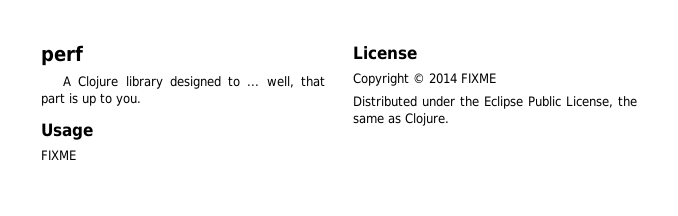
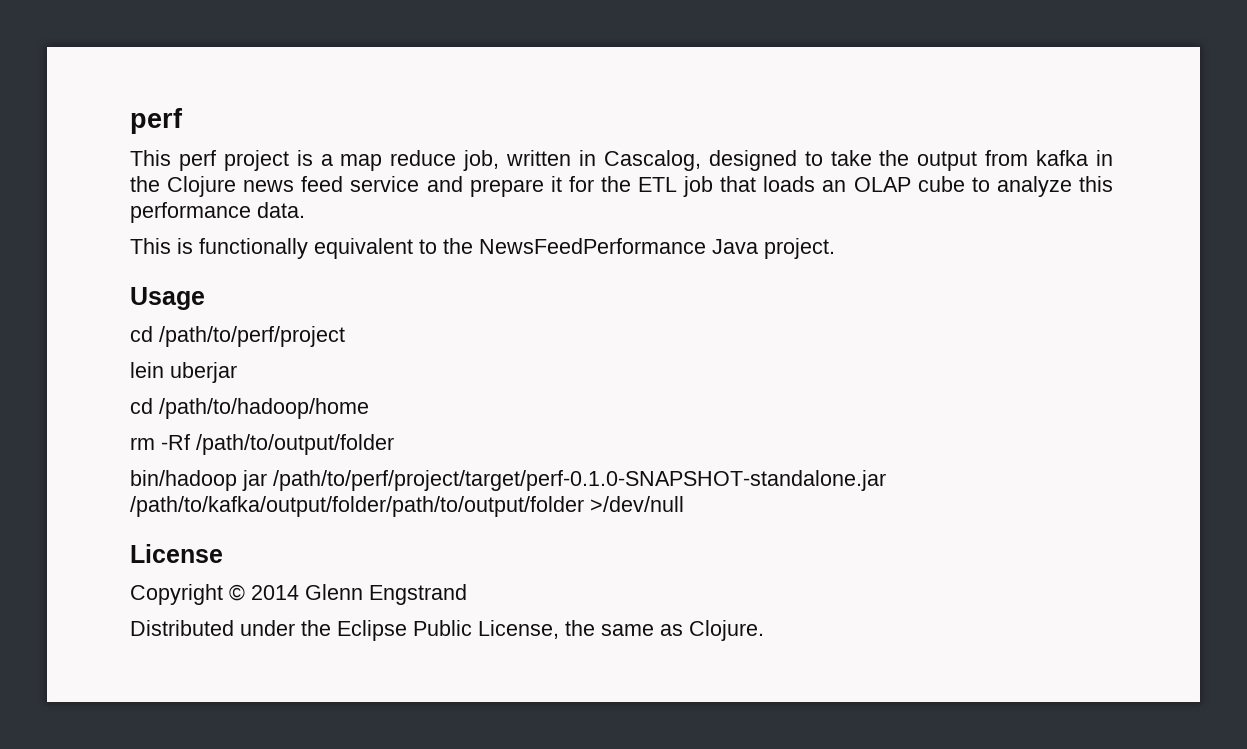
[63,76,325,89] [41,93,141,106] [41,123,93,140] [41,150,76,160] A Clojure library designed to ... well, that part is up to you. // Usage // FIXME -> [130,150,1114,171] [130,176,1113,197] [130,202,305,223] [130,238,835,259] [130,287,205,310] [130,326,345,347] [130,362,237,383] [130,398,369,419] [130,434,394,455] [130,470,886,491] [130,496,684,517] This perf project is a map reduce job, written in Cascalog, designed to take the output from kafka in the Clojure news feed service and prepare it for the ETL job that loads an OLAP cube to analyze this performance data. // This is functionally equivalent to the NewsFeedPerformance Java project. // Usage // cd /path/to/perf/project // lein uberjar // cd /path/to/hadoop/home // rm -Rf /path/to/output/folder // bin/hadoop jar /path/to/perf/project/target/perf-0.1.0-SNAPSHOT-standalone.jar /path/to/kafka/output/folder/path/to/output/folder >/dev/null
[461,73,496,83] FIXME -> [305,584,467,605] Glenn Engstrand

